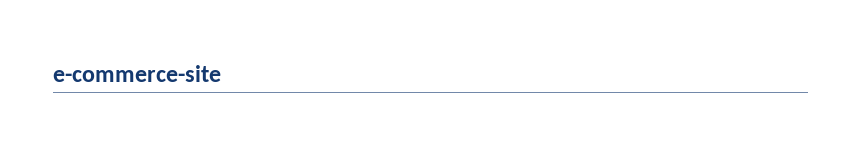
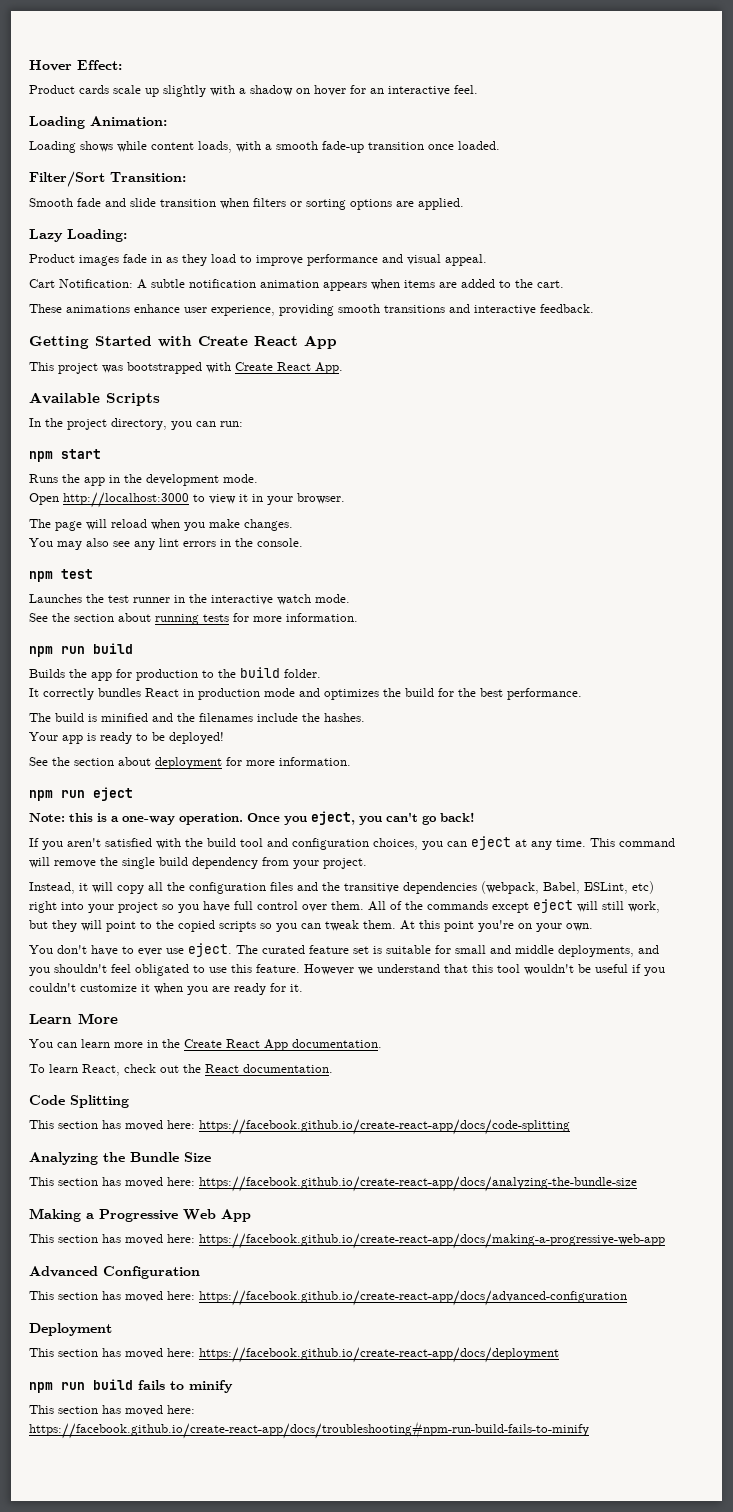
[53,65,221,82] e-commerce-site -> [29,60,122,71] [29,85,478,97] [29,116,167,129] [29,141,500,153] [29,171,186,187] [29,198,464,210] [29,229,127,242] [29,254,487,266] [29,279,564,291] [29,304,594,316] [29,335,337,349] [29,362,343,374] [29,392,160,406] [29,418,243,430] [29,449,101,462] [29,474,258,486] [29,492,345,508] [29,519,293,531] [29,538,303,550] [29,569,93,582] [29,594,350,605] [29,613,358,625] [29,643,133,657] [29,667,321,681] [29,688,582,700] [29,713,365,722] [29,732,224,744] [29,757,351,769] [29,787,133,801] [29,811,475,825] [29,836,675,850] [29,857,367,869] [29,881,654,894] [29,899,660,913] [29,920,593,932] [29,943,659,957] [29,964,665,976] [29,983,303,995] [29,1013,118,1024] [29,1039,382,1051] [29,1064,333,1076] [29,1095,129,1108] [29,1119,570,1135] [29,1152,211,1165] [29,1176,637,1192] [29,1208,251,1222] [29,1233,665,1249] [29,1266,200,1279] [29,1290,627,1306] [29,1323,112,1336] [29,1347,559,1363] [29,1379,233,1393] [29,1405,195,1416] [29,1421,589,1439] Hover Effect: // Product cards scale up slightly with a shadow on hover for an interactive feel. // Loading Animation: // Loading shows while content loads, with a smooth fade-up transition once loaded. // Filter/Sort Transition: // Smooth fade and slide transition when filters or sorting options are applied. // Lazy Loading: // Product images fade in as they load to improve performance and visual appeal. // Cart Notification: A subtle notification animation appears when items are added to the cart. // These animations enhance user experience, providing smooth transitions and interactive feedback. // Getting Started with Create React App // This project was bootstrapped with Create React App. // Available Scripts // In the project directory, you can run: // npm start // Runs the app in the development mode. // Open http://localhost:3000 to view it in your browser. // The page will reload when you make changes. // You may also see any lint errors in the console. // npm test // Launches the test runner in the interactive watch mode. // See the section about running tests for more information. // npm run build // Builds the app for production to the build folder. // It correctly bundles React in production mode and optimizes the build for the best performance. // The build is minified and the filenames include the hashes. // Your app is ready to be deployed! // See the section about deployment for more information. // npm run eject // Note: this is a one-way operation. Once you eject, you can't go back! // If you aren't satisfied with the build tool and configuration choices, you can eject at any time. This command will remove the single build dependency from your project. // Instead, it will copy all the configuration files and the transitive dependencies (webpack, Babel, ESLint, etc) right into your project so you have full control over them. All of the commands except eject will still work, but they will point to the copied scripts so you can tweak them. At this point you're on your own. // You don't have to ever use eject. The curated feature set is suitable for small and middle deployments, and you shouldn't feel obligated to use this feature. However we understand that this tool wouldn't be useful if you couldn't customize it when you are ready for it. // Learn More // You can learn more in the Create React App documentation. // To learn React, check out the React documentation. // Code Splitting // This section has moved here: https://facebook.github.io/create-react-app/docs/code-splitting // Analyzing the Bundle Size // This section has moved here: https://facebook.github.io/create-react-app/docs/analyzing-the-bundle-size // Making a Progressive Web App // This section has moved here: https://facebook.github.io/create-react-app/docs/making-a-progressive-web-app // Advanced Configuration // This section has moved here: https://facebook.github.io/create-react-app/docs/advanced-configuration // Deployment // This section has moved here: https://facebook.github.io/create-react-app/docs/deployment // npm run build fails to minify // This section has moved here: https://facebook.github.io/create-react-app/docs/troubleshooting#npm-run-build-fails-to-minify

